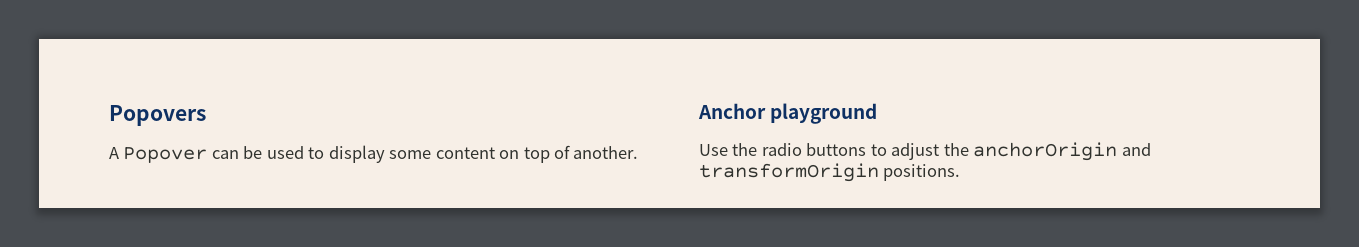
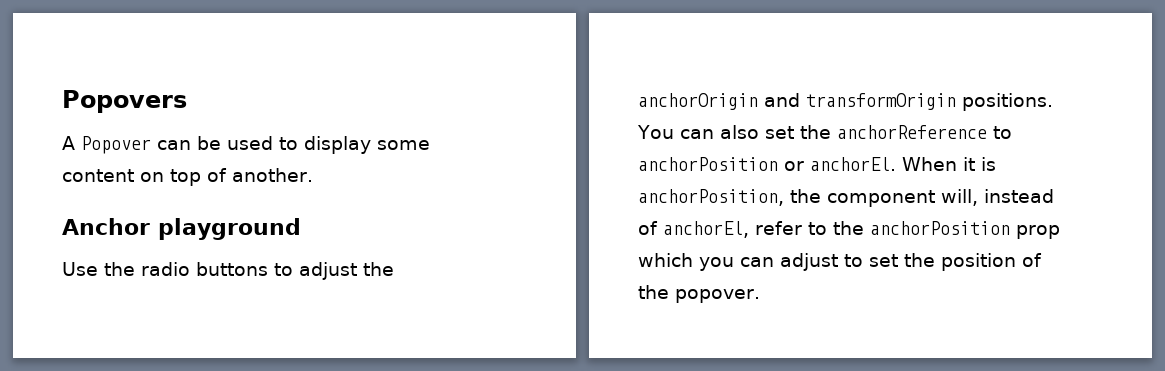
(961, 172) none -> [637,125,1012,139] [638,157,996,171] [638,189,1054,207] [638,221,1060,239] [638,253,1042,271] [638,285,760,303] You can also set the anchorReference to anchorPosition or anchorEl. When it is anchorPosition, the component will, instead of anchorEl, refer to the anchorPosition prop which you can adjust to set the position of the popover.

